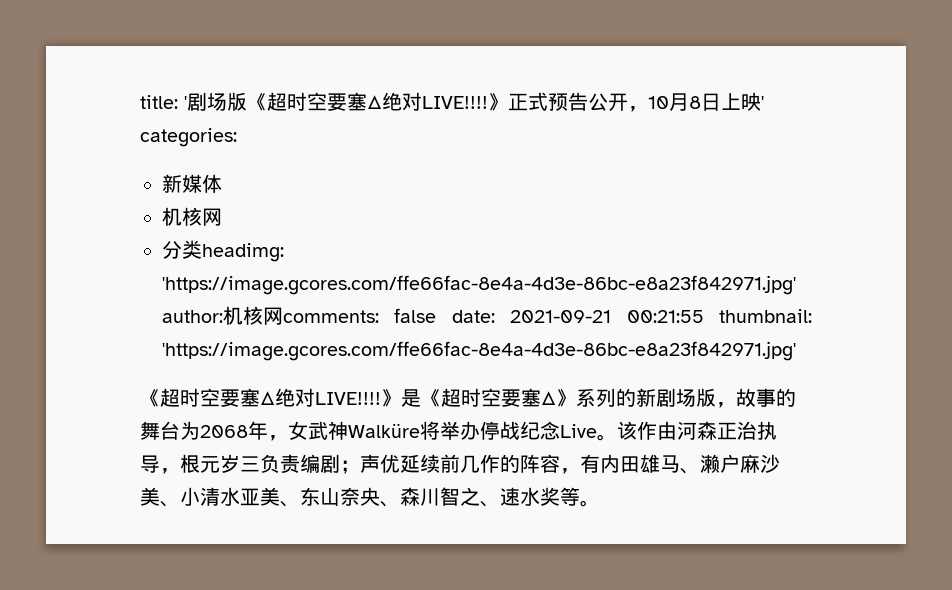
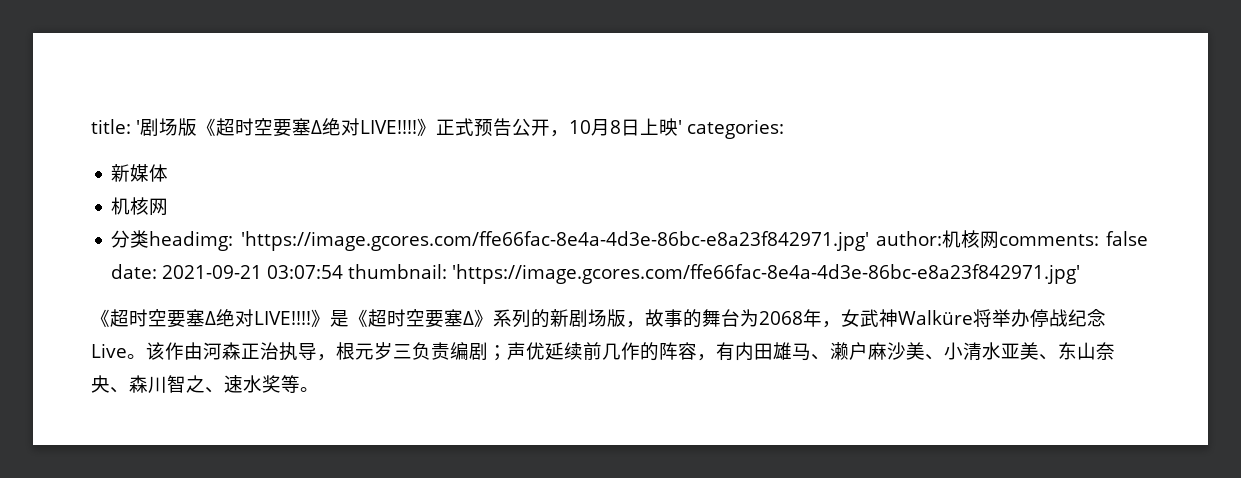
[626,310,704,323] 00:21:55 -> [267,265,344,279] 03:07:54

